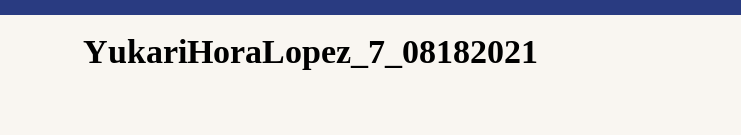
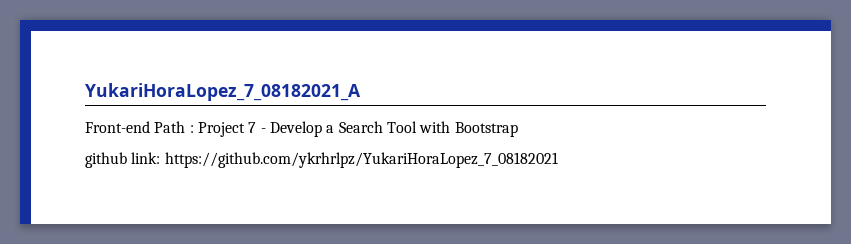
[83,39,538,70] YukariHoraLopez_7_08182021 -> [85,83,361,101] [85,121,518,137] [85,152,558,168] YukariHoraLopez_7_08182021_A // Front-end Path : Project 7 - Develop a Search Tool with Bootstrap // github link: https://github.com/ykrhrlpz/YukariHoraLopez_7_08182021

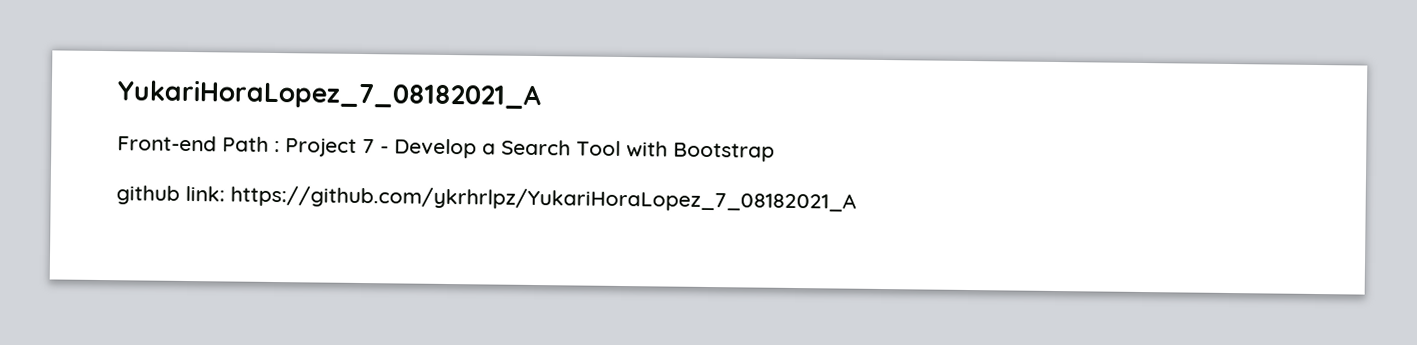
[164,152,558,168] https://github.com/ykrhrlpz/YukariHoraLopez_7_08182021 -> [230,185,857,213] https://github.com/ykrhrlpz/YukariHoraLopez_7_08182021_A

